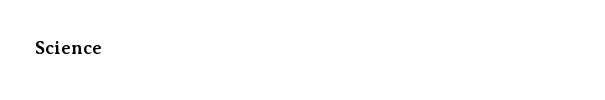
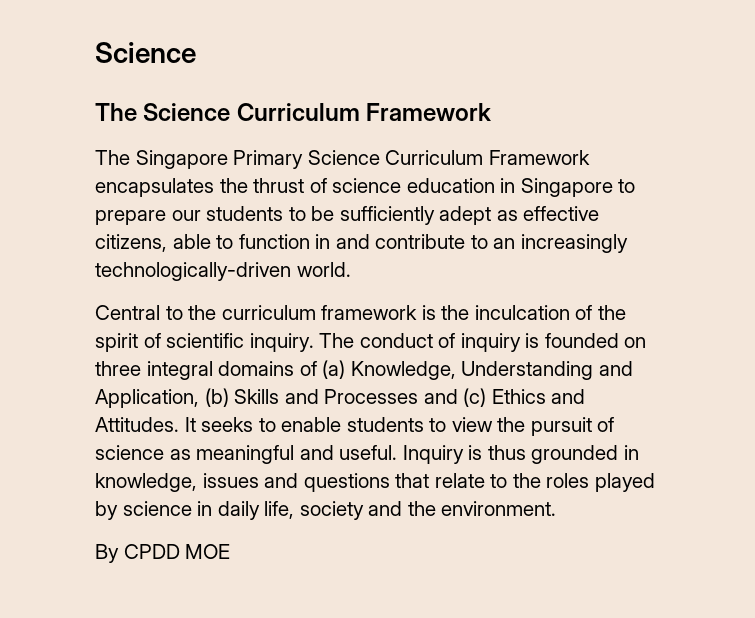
[35,41,102,54] Science -> [95,42,196,63] [95,103,492,121] [95,150,590,169] [95,178,636,197] [95,206,600,225] [95,234,628,253] [95,262,351,281] [95,305,626,320] [95,333,647,352] [95,360,633,380] [95,388,586,408] [95,417,615,436] [95,445,639,464] [95,473,655,492] [95,501,557,520] [95,544,231,563] Science // The Science Curriculum Framework // The Singapore Primary Science Curriculum Framework encapsulates the thrust of science education in Singapore to prepare our students to be sufficiently adept as effective citizens, able to function in and contribute to an increasingly technologically-driven world. // Central to the curriculum framework is the inculcation of the spirit of scientific inquiry. The conduct of inquiry is founded on three integral domains of (a) Knowledge, Understanding and Application, (b) Skills and Processes and (c) Ethics and Attitudes. It seeks to enable students to view the pursuit of science as meaningful and useful. Inquiry is thus grounded in knowledge, issues and questions that relate to the roles played by science in daily life, society and the environment. // By CPDD MOE

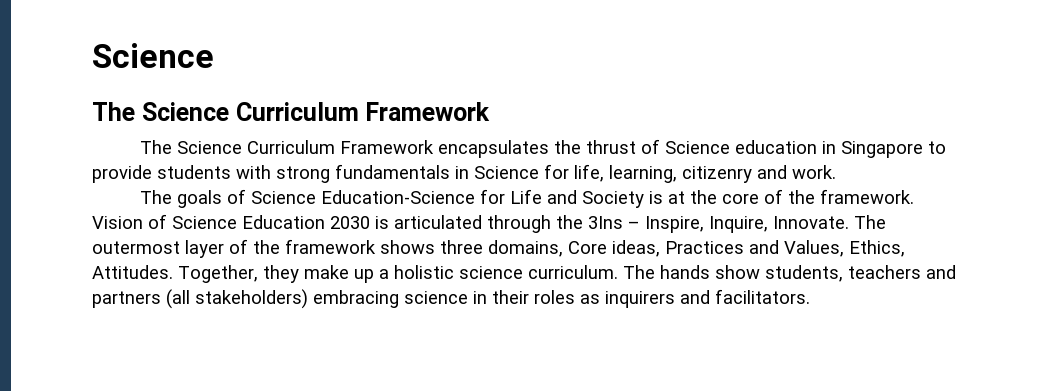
[135,150,304,169] Singapore Primary -> (172, 147) none
[332,178,402,193] science -> [664,141,730,154] Science
[95,206,600,225] [95,234,628,253] [95,262,351,281] [95,305,626,320] [95,333,647,352] [95,360,633,380] [95,388,586,408] [95,417,615,436] [95,445,639,464] [95,473,655,492] [95,501,557,520] [95,544,231,563] prepare our students to be sufficiently adept as effective citizens, able to function in and contribute to an increasingly technologically-driven world. // Central to the curriculum framework is the inculcation of the spirit of scientific inquiry. The conduct of inquiry is founded on three integral domains of (a) Knowledge, Understanding and Application, (b) Skills and Processes and (c) Ethics and Attitudes. It seeks to enable students to view the pursuit of science as meaningful and useful. Inquiry is thus grounded in knowledge, issues and questions that relate to the roles played by science in daily life, society and the environment. // By CPDD MOE -> [92,164,836,183] [139,189,914,208] [92,214,886,233] [92,239,905,258] [92,265,956,283] [92,289,810,309] provide students with strong fundamentals in Science for life, learning, citizenry and work. // The goals of Science Education-Science for Life and Society is at the core of the framework. Vision of Science Education 2030 is articulated through the 3Ins – Inspire, Inquire, Innovate. The outermost layer of the framework shows three domains, Core ideas, Practices and Values, Ethics, Attitudes. Together, they make up a holistic science curriculum. The hands show students, teachers and partners (all stakeholders) embracing science in their roles as inquirers and facilitators.

